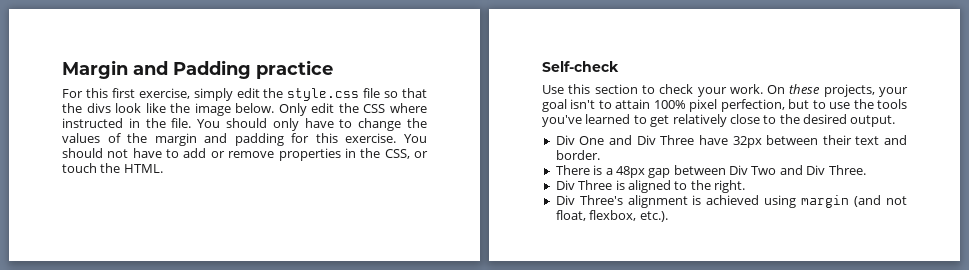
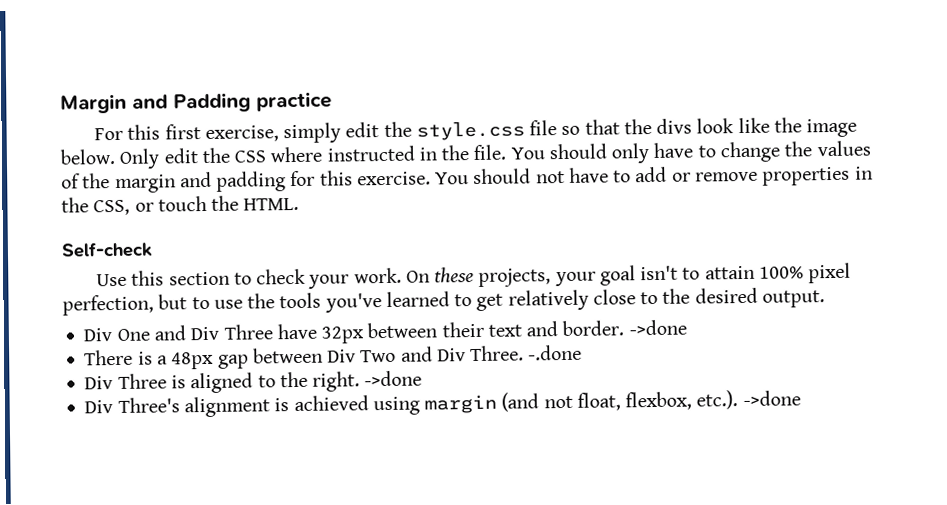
(600, 155) none -> [628,319,687,336] ->done
(866, 170) none -> [528,344,583,361] -.done
(745, 186) none -> [364,370,423,387] ->done
(668, 216) none -> [742,390,801,407] ->done

